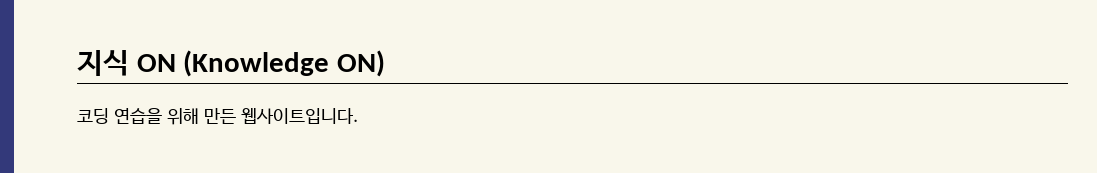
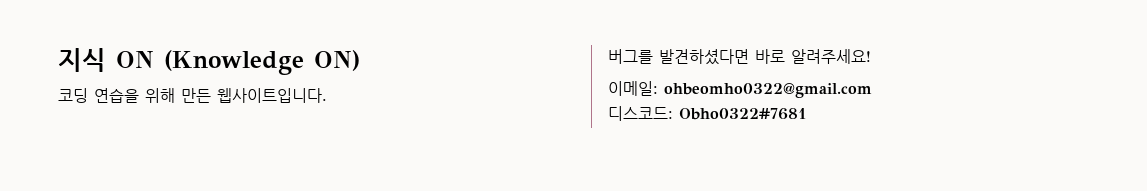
(358, 116) none -> [608,49,871,65] [608,81,872,98] [608,106,807,121] // 버그를 발견하셨다면 바로 알려주세요! // 이메일: ohbeomho0322@gmail.com // 디스코드: Obho0322#7681

